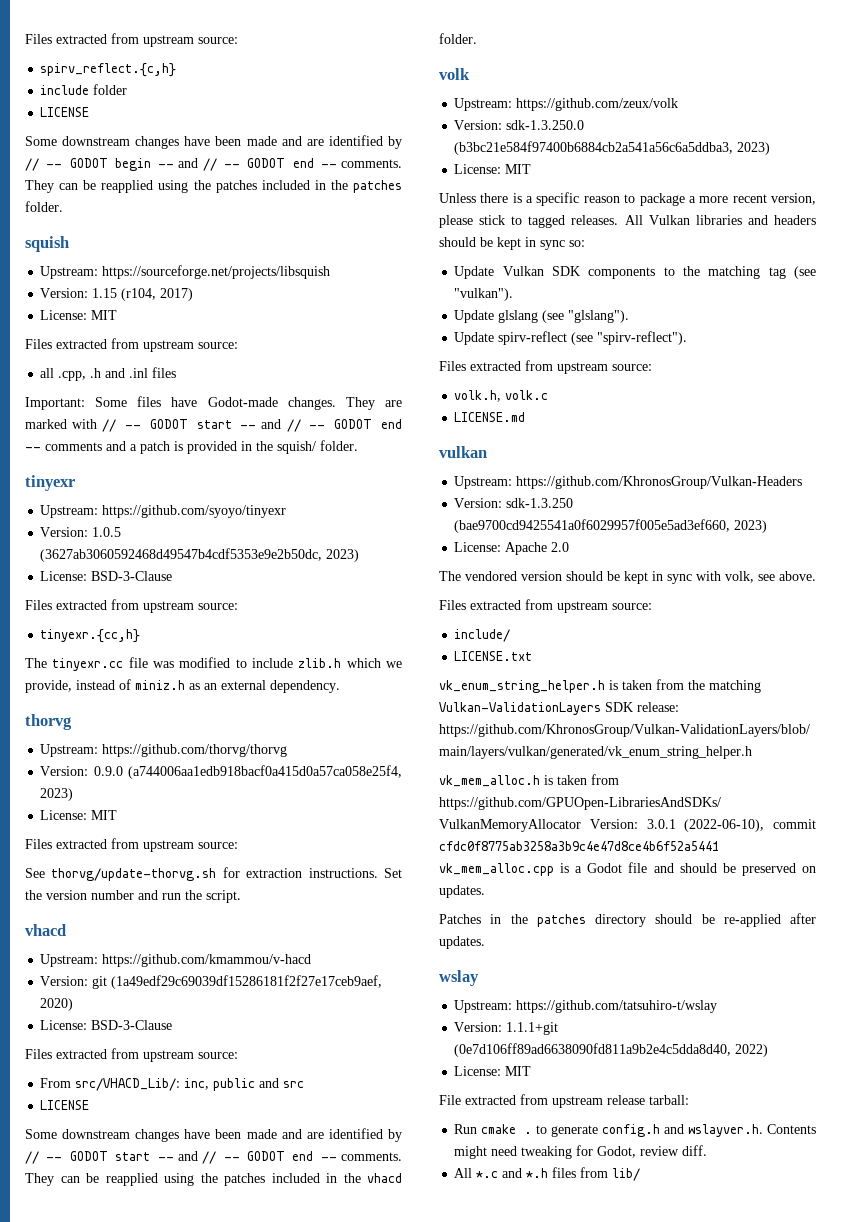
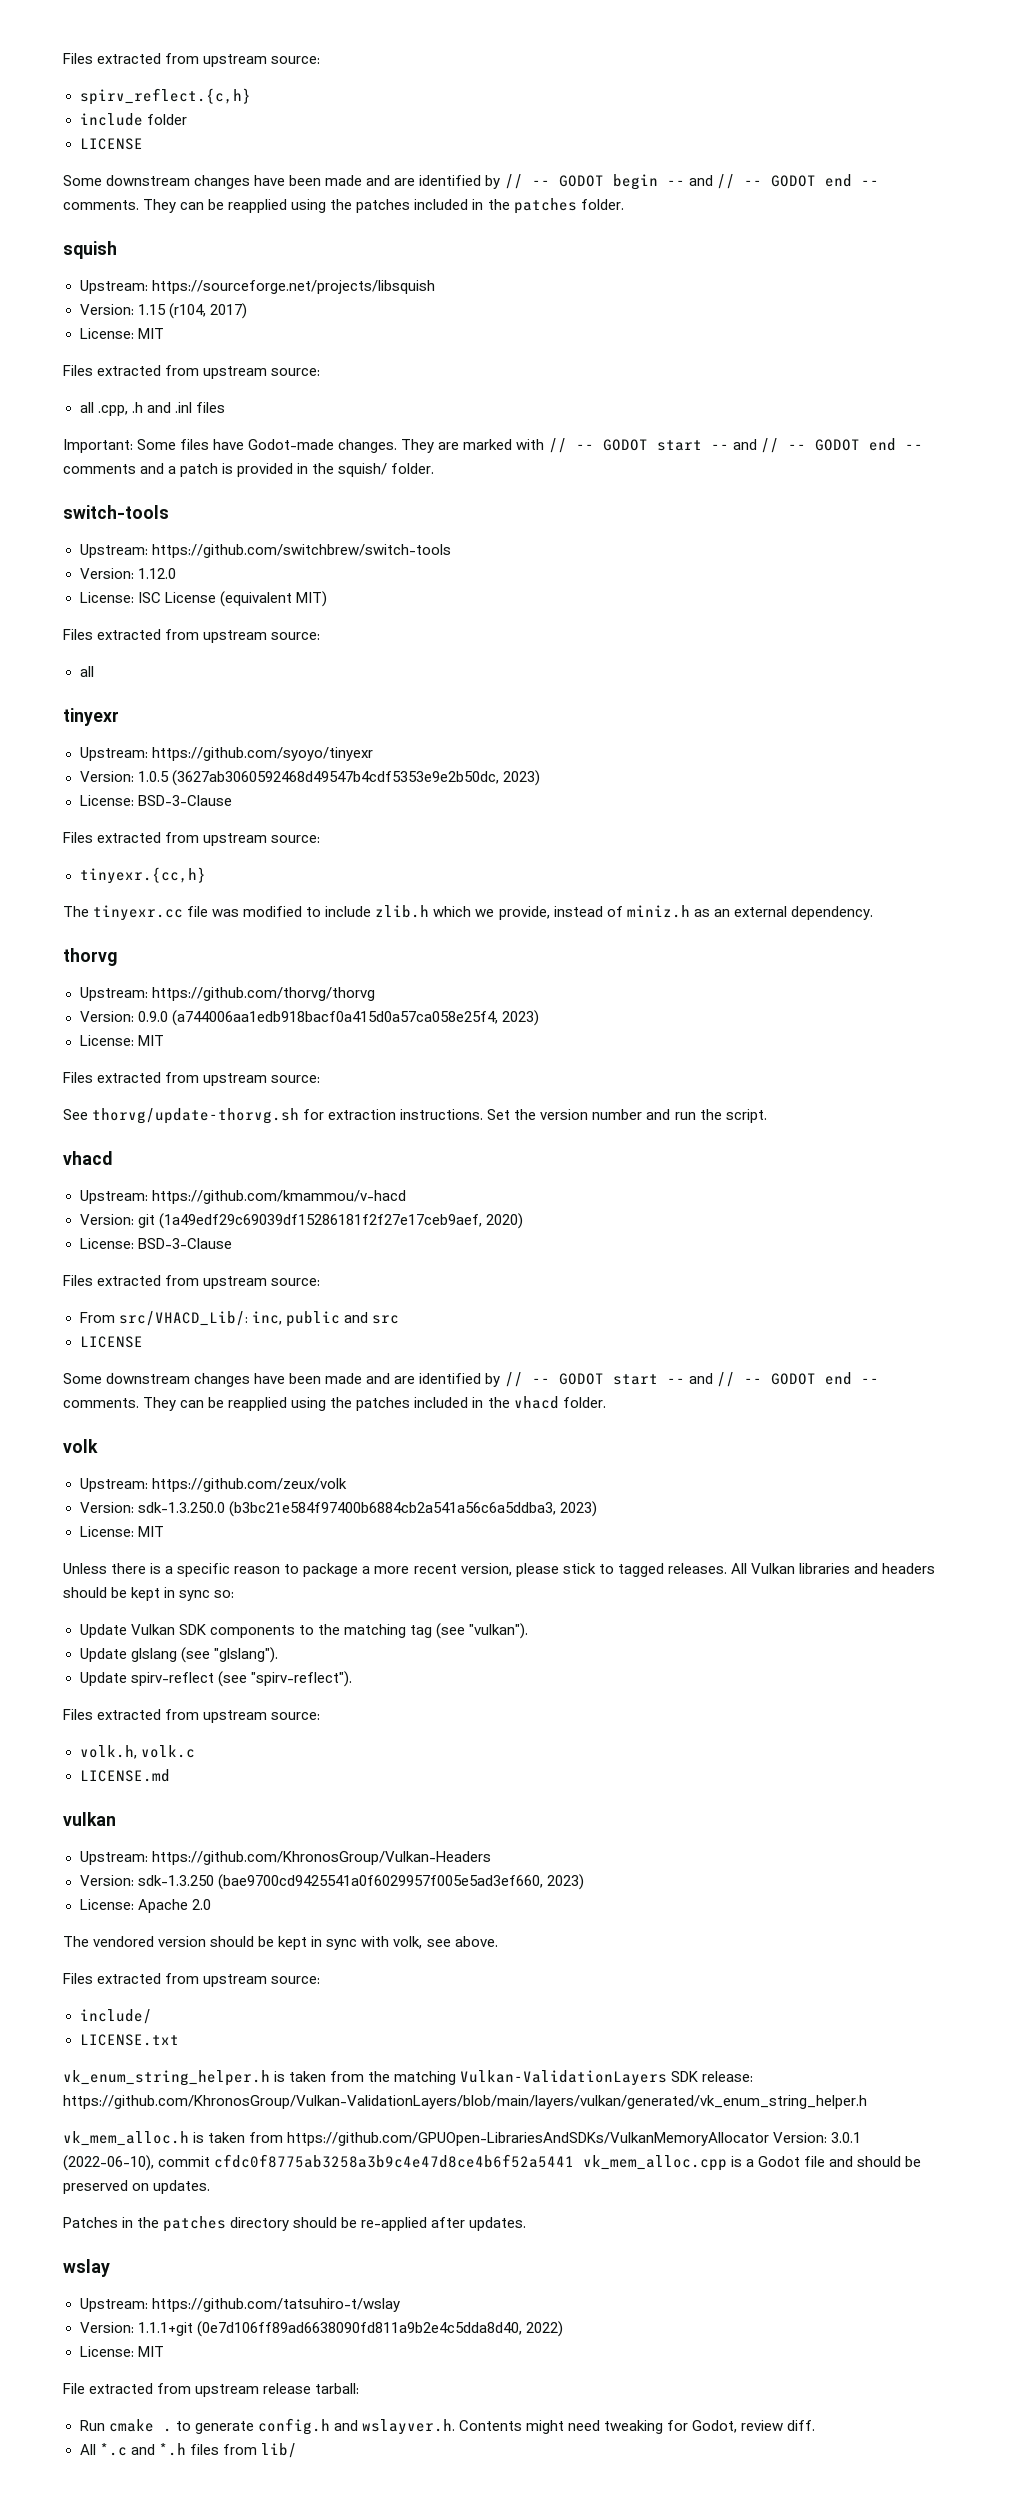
(358, 445) none -> [63,505,169,519] [79,544,451,558] [79,568,176,579] [79,591,327,607] [63,629,321,643] [79,666,94,677] // switch-tools // Upstream: https://github.com/switchbrew/switch-tools // Version: 1.12.0 // License: ISC License (equivalent MIT) // Files extracted from upstream source: // all

